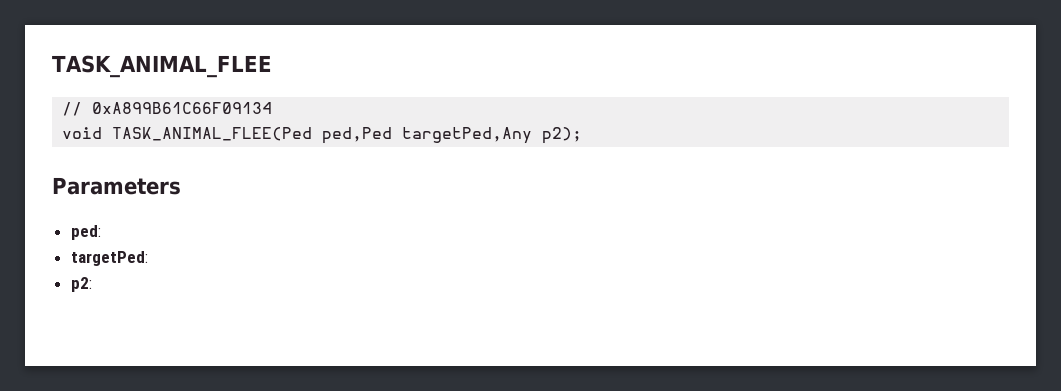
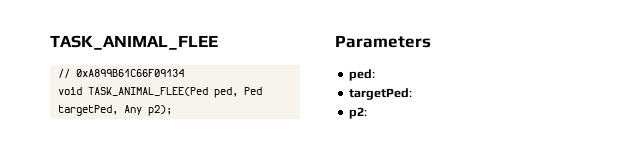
[322,127,533,144] ped,Ped targetPed,Any -> [213,87,262,98] [57,105,142,116] ped, Ped targetPed, Any

